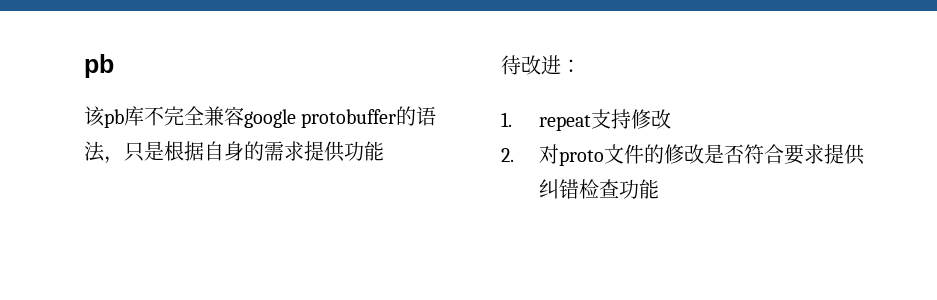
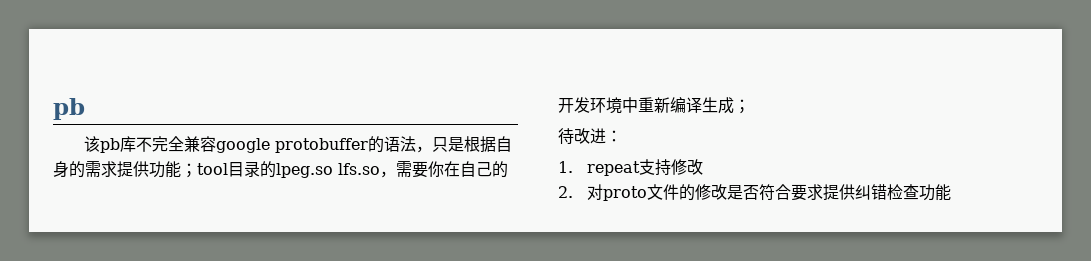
(384, 151) none -> [181,161,508,178] [558,97,750,114] ；tool目录的lpeg.so lfs.so，需要你在自己的开发环境中重新编译生成；

